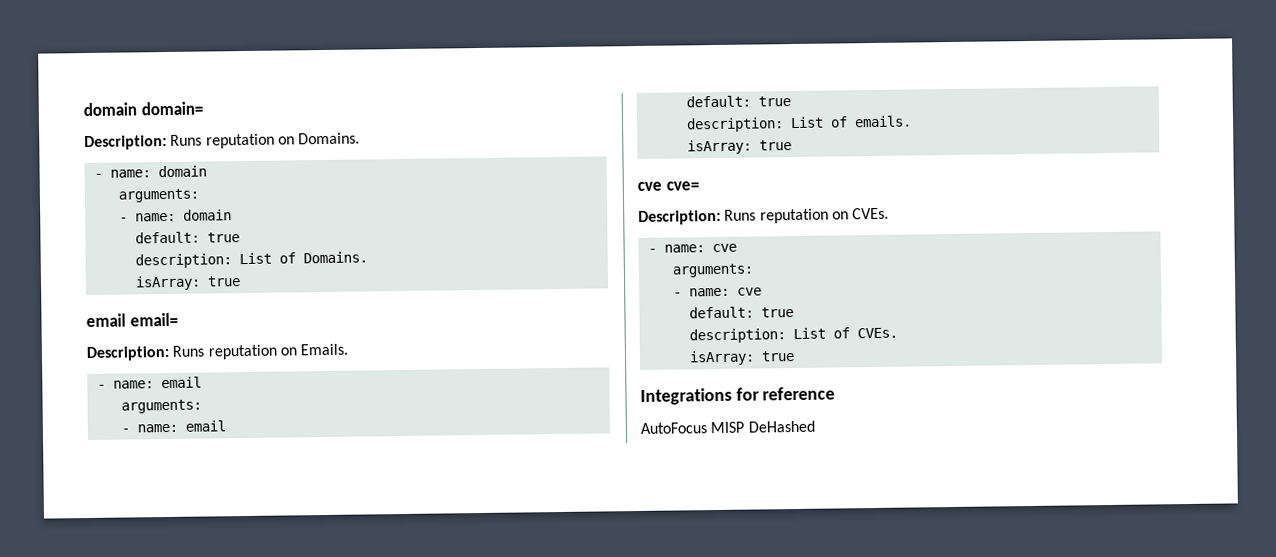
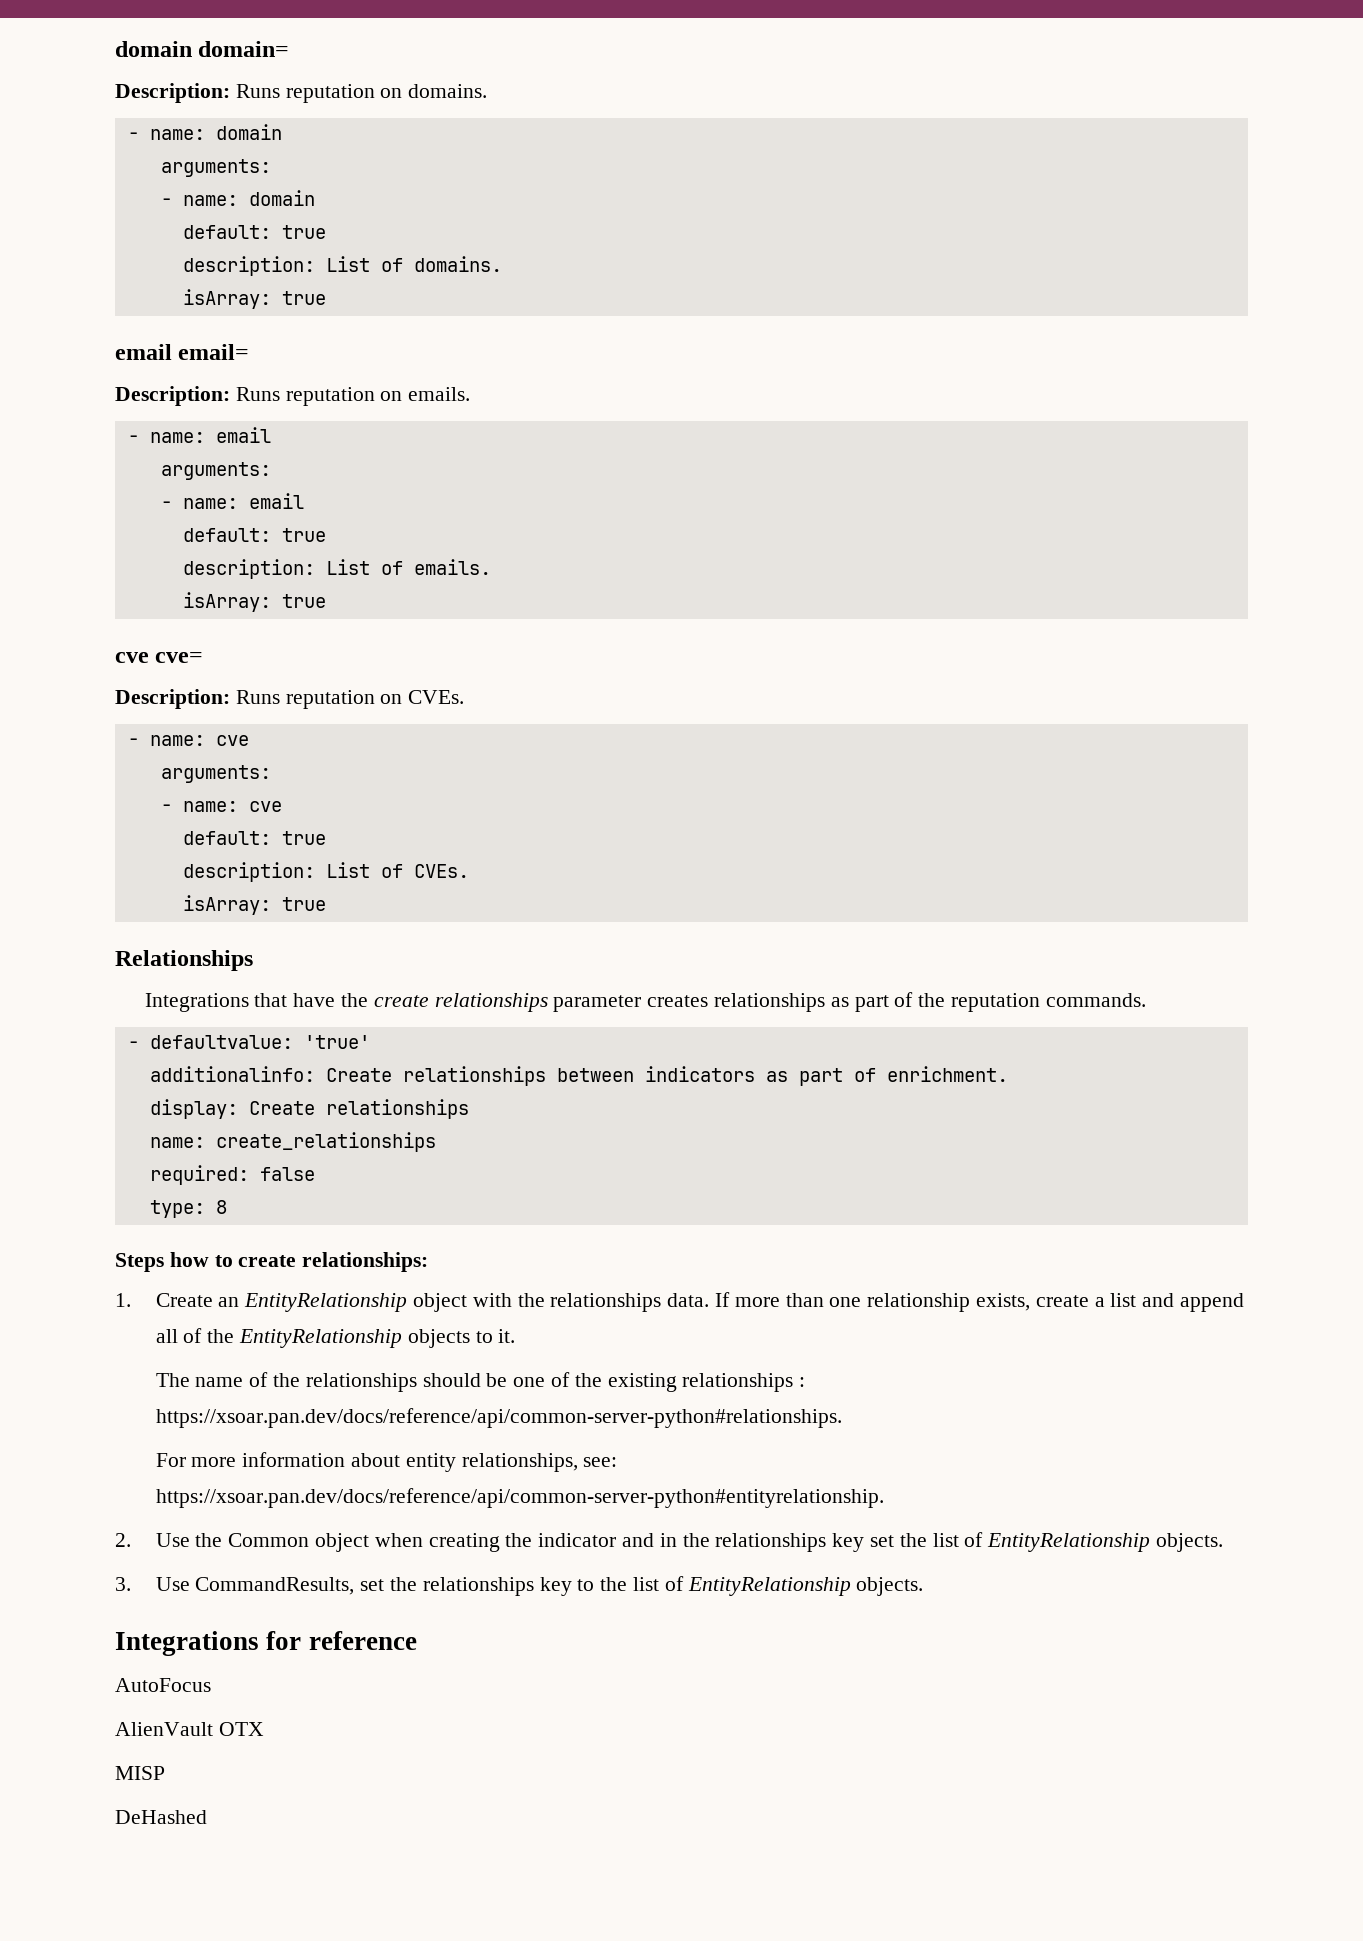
[298,132,361,145] Domains. -> [408,84,488,98] domains.
[302,251,368,264] Domains. -> [413,256,502,272] domains.
[300,343,349,356] Emails. -> [408,387,471,401] emails.
(795, 356) none -> [115,950,253,971] [144,992,1146,1012] [127,1035,370,1049] [149,1066,1008,1086] [149,1099,469,1119] [149,1132,436,1152] [149,1165,315,1185] [149,1200,227,1218] [115,1252,429,1272] [115,1292,1245,1312] [155,1328,516,1348] [155,1372,806,1392] [155,1408,842,1428] [155,1452,618,1472] [155,1488,884,1508] [115,1532,1224,1552] [115,1576,924,1596] // Relationships // Integrations that have the create relationships parameter creates relationships as part of the reputation commands. // - defaultvalue: 'true' // additionalinfo: Create relationships between indicators as part of enrichment. // display: Create relationships // name: create_relationships // required: false // type: 8 // Steps how to create relationships: // 1. Create an EntityRelationship object with the relationships data. If more than one relationship exists, create a list and append all of the EntityRelationship objects to it. // The name of the relationships should be one of the existing relationships : https://xsoar.pan.dev/docs/reference/api/common-server-python#relationships. // For more information about entity relationships, see: https://xsoar.pan.dev/docs/reference/api/common-server-python#entityrelationship. // 2. Use the Common object when creating the indicator and in the relationships key set the list of EntityRelationship objects. // 3. Use CommandResults, set the relationships key to the list of EntityRelationship objects.
(707, 428) none -> [115,1722,264,1736] // AlienVault OTX //
(745, 427) none -> (165, 1773) //

